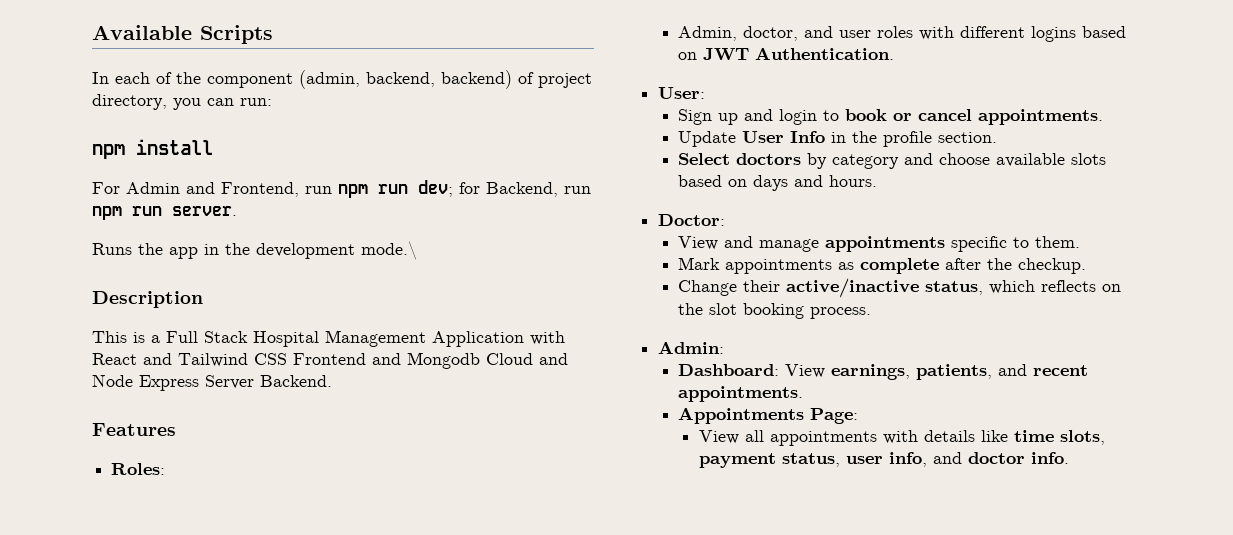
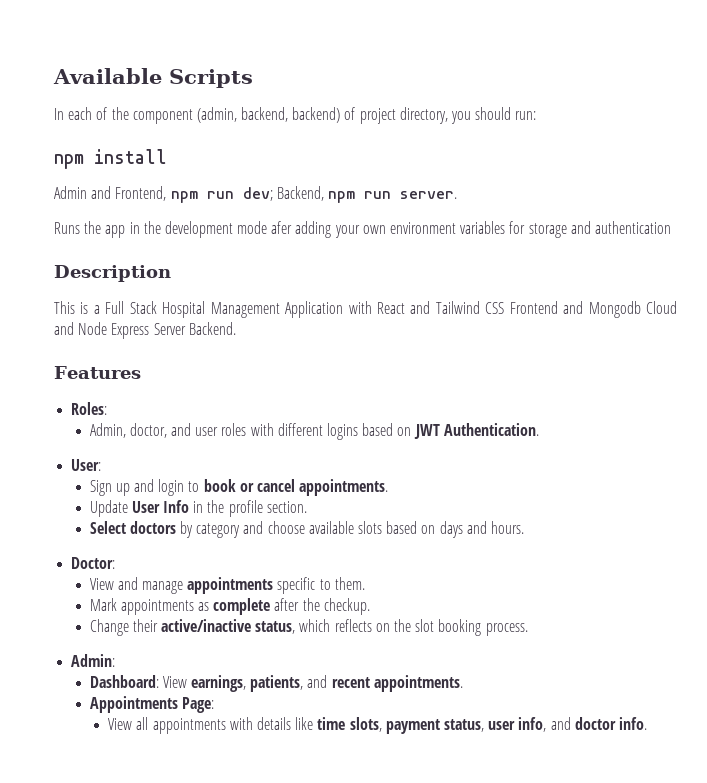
[207,98,234,106] can -> [475,107,512,120] should
[92,182,120,194] For -> (167, 156) none
[305,186,332,194] run -> (167, 193) none
[459,182,591,197] for Backend, run -> [276,186,324,201] Backend,
[361,241,417,260] mode.\ -> [237,221,671,238] mode afer adding your own environment variables for storage and authentication

